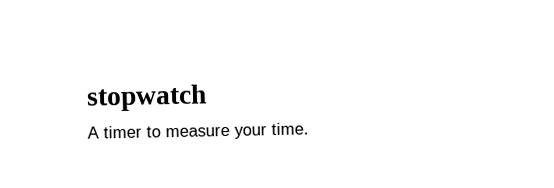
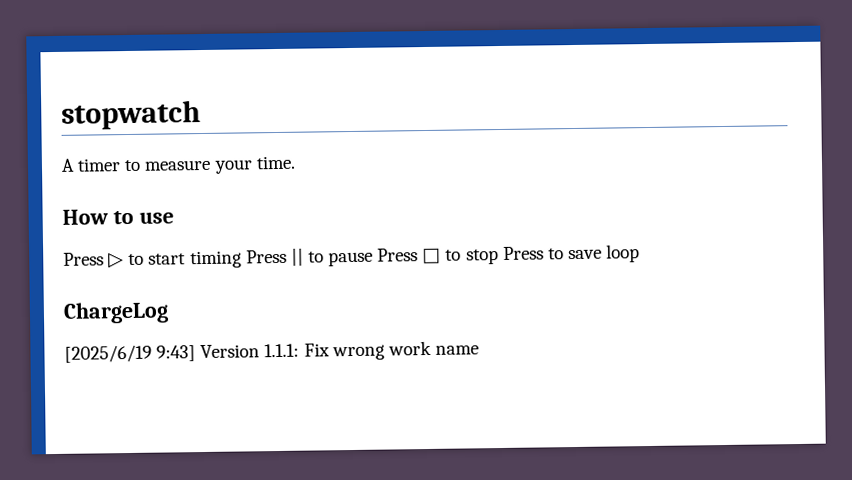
(309, 129) none -> [62,209,174,225] [63,244,641,269] [63,301,169,324] [64,340,479,363] // How to use // Press ▷ to start timing Press || to pause Press □ to stop Press to save loop // ChargeLog // [2025/6/19 9:43] Version 1.1.1: Fix wrong work name

